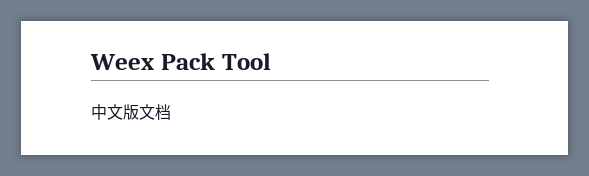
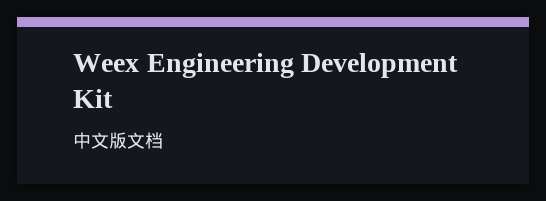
[160,53,271,70] Pack Tool -> [146,53,459,78] [73,89,113,108] Engineering Development Kit

